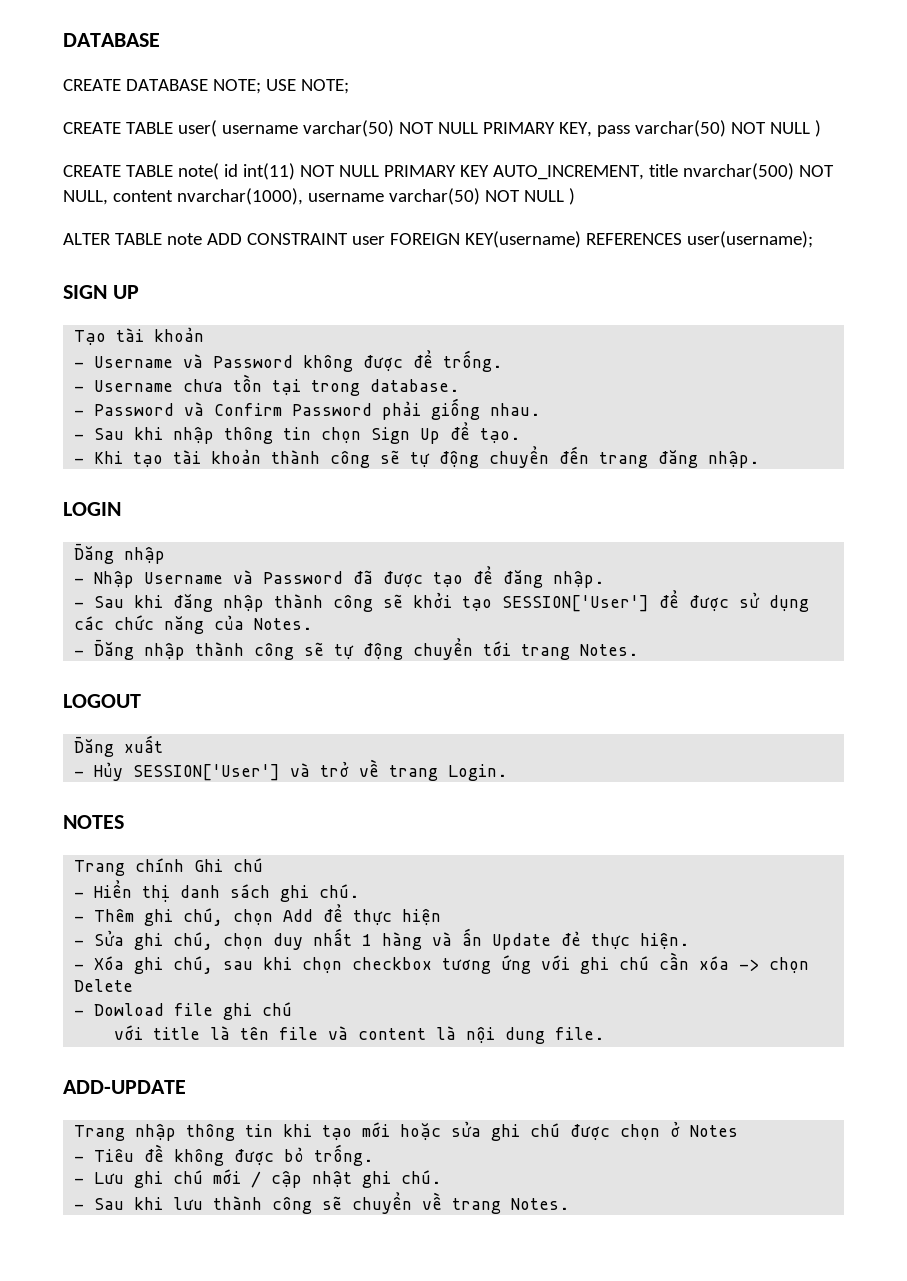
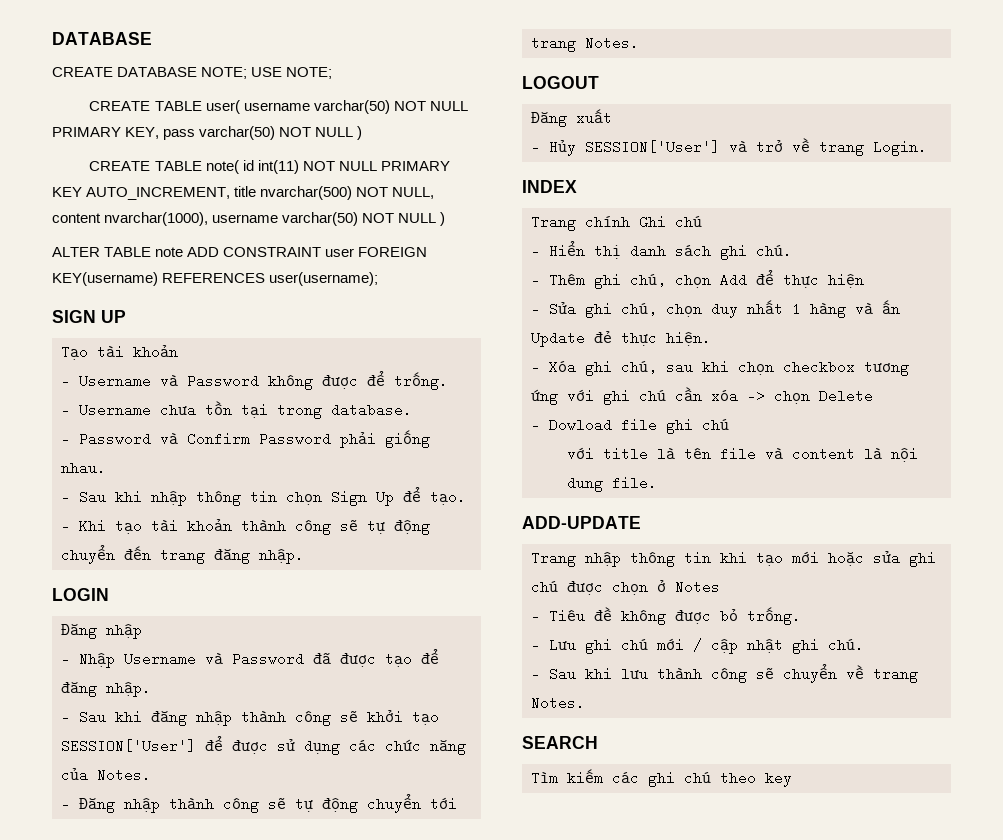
[63,815,124,829] NOTES -> [522,180,577,193] INDEX
(570, 1204) none -> [522,736,598,749] [531,769,792,787] // SEARCH // Tìm kiếm các ghi chú theo key

